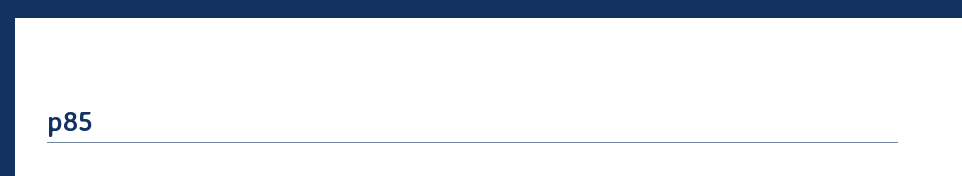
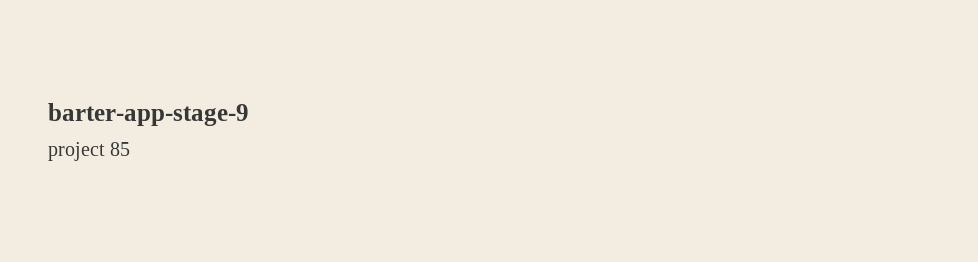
[47,112,93,137] p85 -> [48,103,249,126] [48,142,131,161] barter-app-stage-9 // project 85

